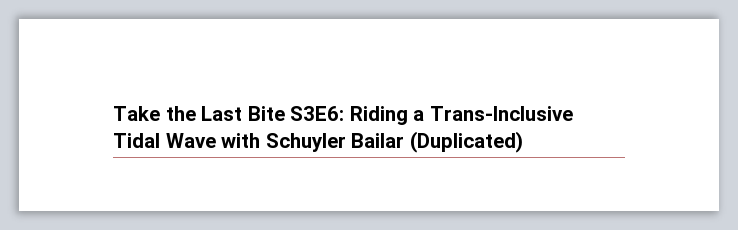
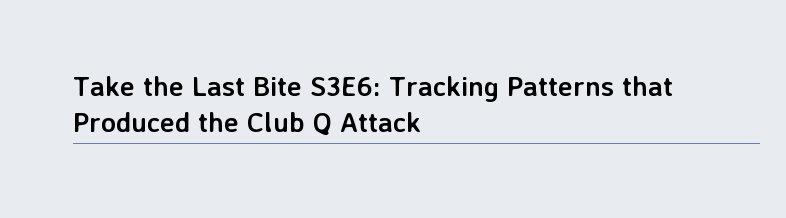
[349,106,573,125] [113,131,523,153] Riding a Trans-Inclusive Tidal Wave with Schuyler Bailar (Duplicated) -> [388,76,673,102] [73,112,421,136] Tracking Patterns that Produced the Club Q Attack

